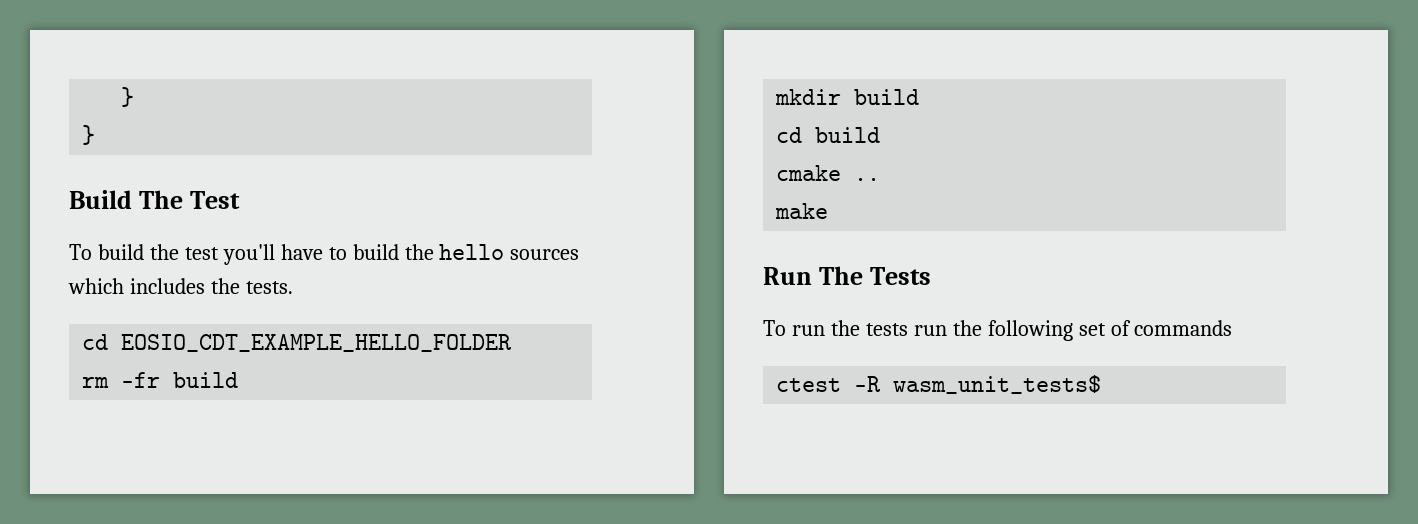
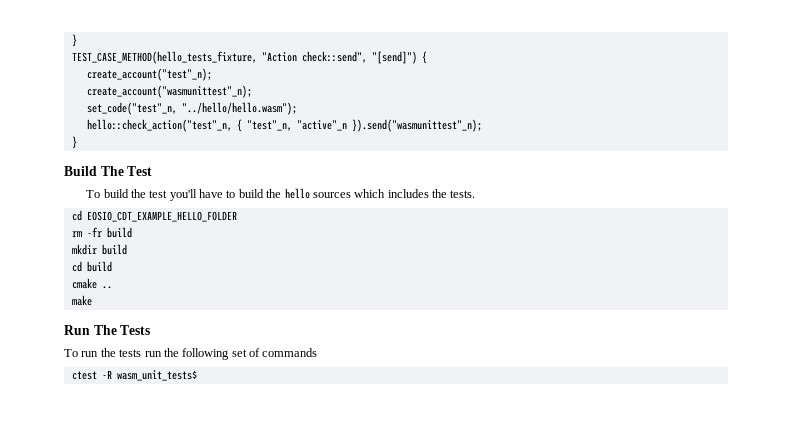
[121,87,135,107] } -> [71,34,77,47] [71,51,427,64] [86,68,212,81] [86,85,252,98] [86,102,297,115] [86,119,482,132] } // TEST_CASE_METHOD(hello_tests_fixture, "Action check::send", "[send]") { // create_account("test"_n); // create_account("wasmunittest"_n); // set_code("test"_n, "../hello/hello.wasm"); // hello::check_action("test"_n, { "test"_n, "active"_n }).send("wasmunittest"_n);

